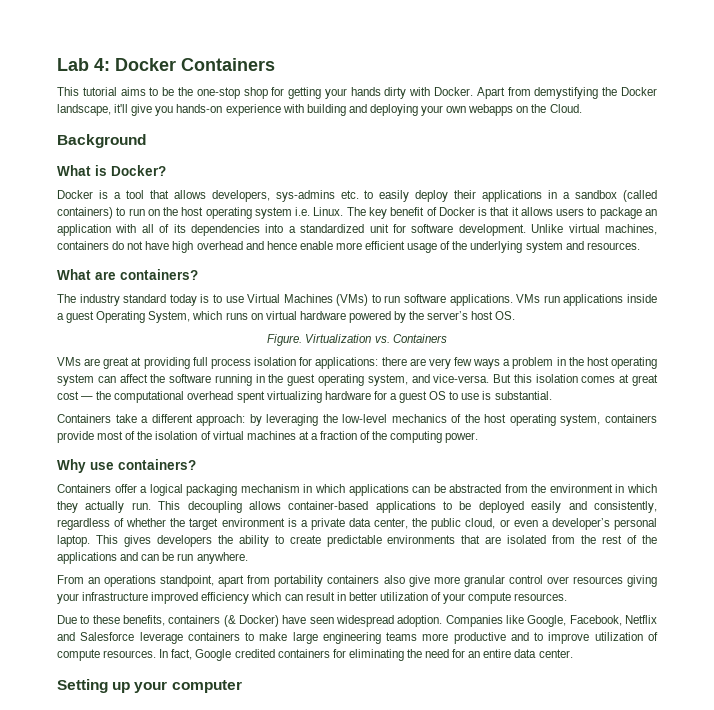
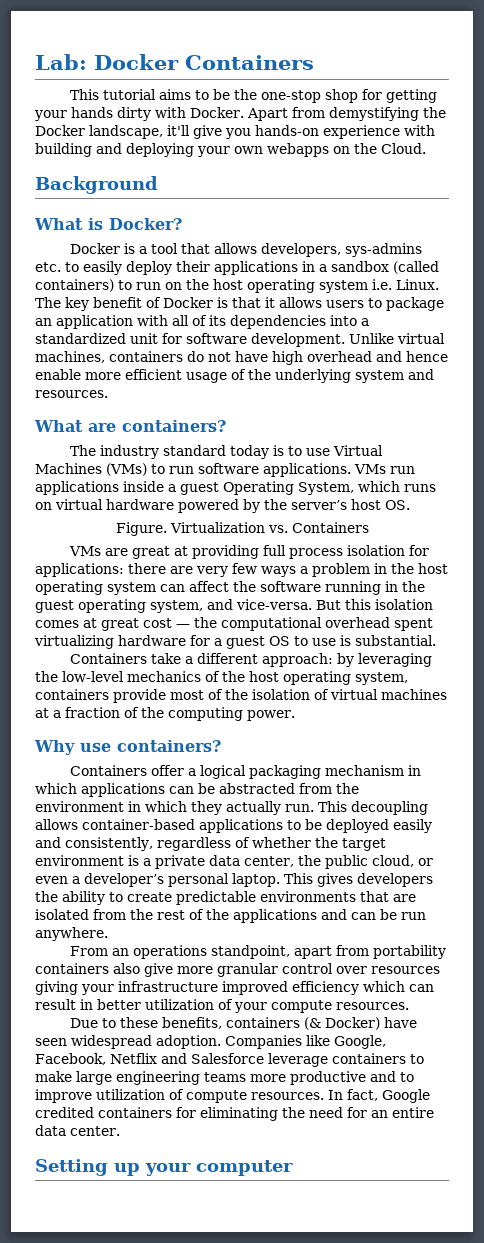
[57,58,110,71] Lab 4: -> [35,54,87,70] Lab:

